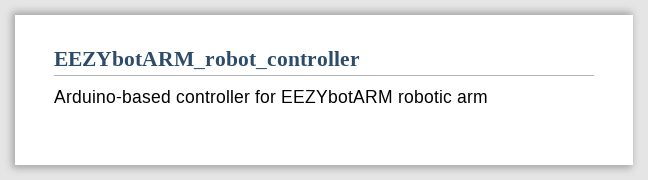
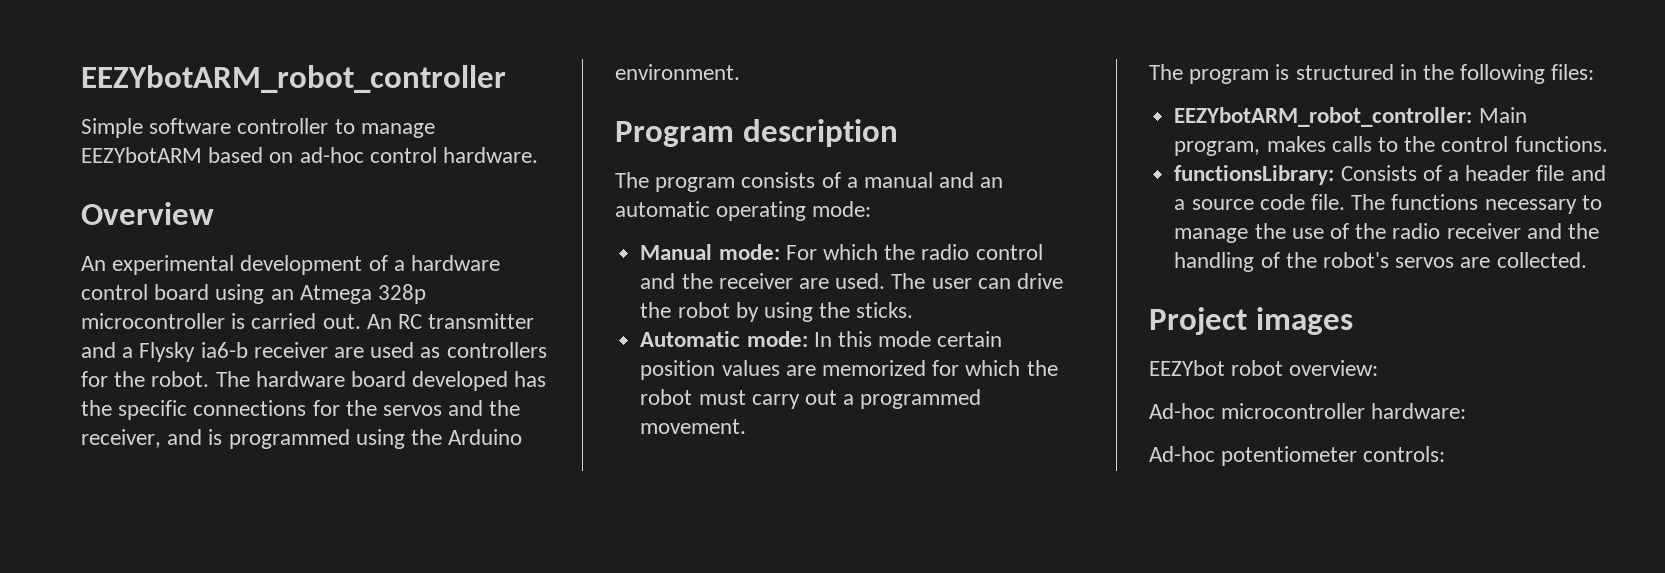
[54,90,488,103] Arduino-based controller for EEZYbotARM robotic arm -> [81,118,435,138] [81,147,539,163] [81,202,214,225] [81,255,501,275] [81,284,427,304] [81,313,535,329] [81,342,547,362] [81,371,547,391] [81,400,521,420] [81,429,523,449] [615,64,740,80] [615,119,898,147] [615,172,1004,192] [615,201,872,221] [640,244,1043,260] [640,273,1063,289] [640,302,914,322] [640,331,1003,347] [640,360,1058,380] [640,389,982,409] [640,419,747,434] [1149,64,1595,84] [1174,107,1527,127] [1174,136,1608,156] [1174,165,1606,185] [1174,194,1602,214] [1174,223,1599,243] [1174,252,1587,272] [1149,307,1353,335] [1149,360,1379,376] [1149,403,1467,419] [1149,446,1446,466] Simple software controller to manage EEZYbotARM based on ad-hoc control hardware. // Overview // An experimental development of a hardware control board using an Atmega 328p microcontroller is carried out. An RC transmitter and a Flysky ia6-b receiver are used as controllers for the robot. The hardware board developed has the specific connections for the servos and the receiver, and is programmed using the Arduino environment. // Program description // The program consists of a manual and an automatic operating mode: // Manual mode: For which the radio control and the receiver are used. The user can drive the robot by using the sticks. // Automatic mode: In this mode certain position values are memorized for which the robot must carry out a programmed movement. // The program is structured in the following files: // EEZYbotARM_robot_controller: Main program, makes calls to the control functions. // functionsLibrary: Consists of a header file and a source code file. The functions necessary to manage the use of the radio receiver and the handling of the robot's servos are collected. // Project images // EEZYbot robot overview: // Ad-hoc microcontroller hardware: // Ad-hoc potentiometer controls:

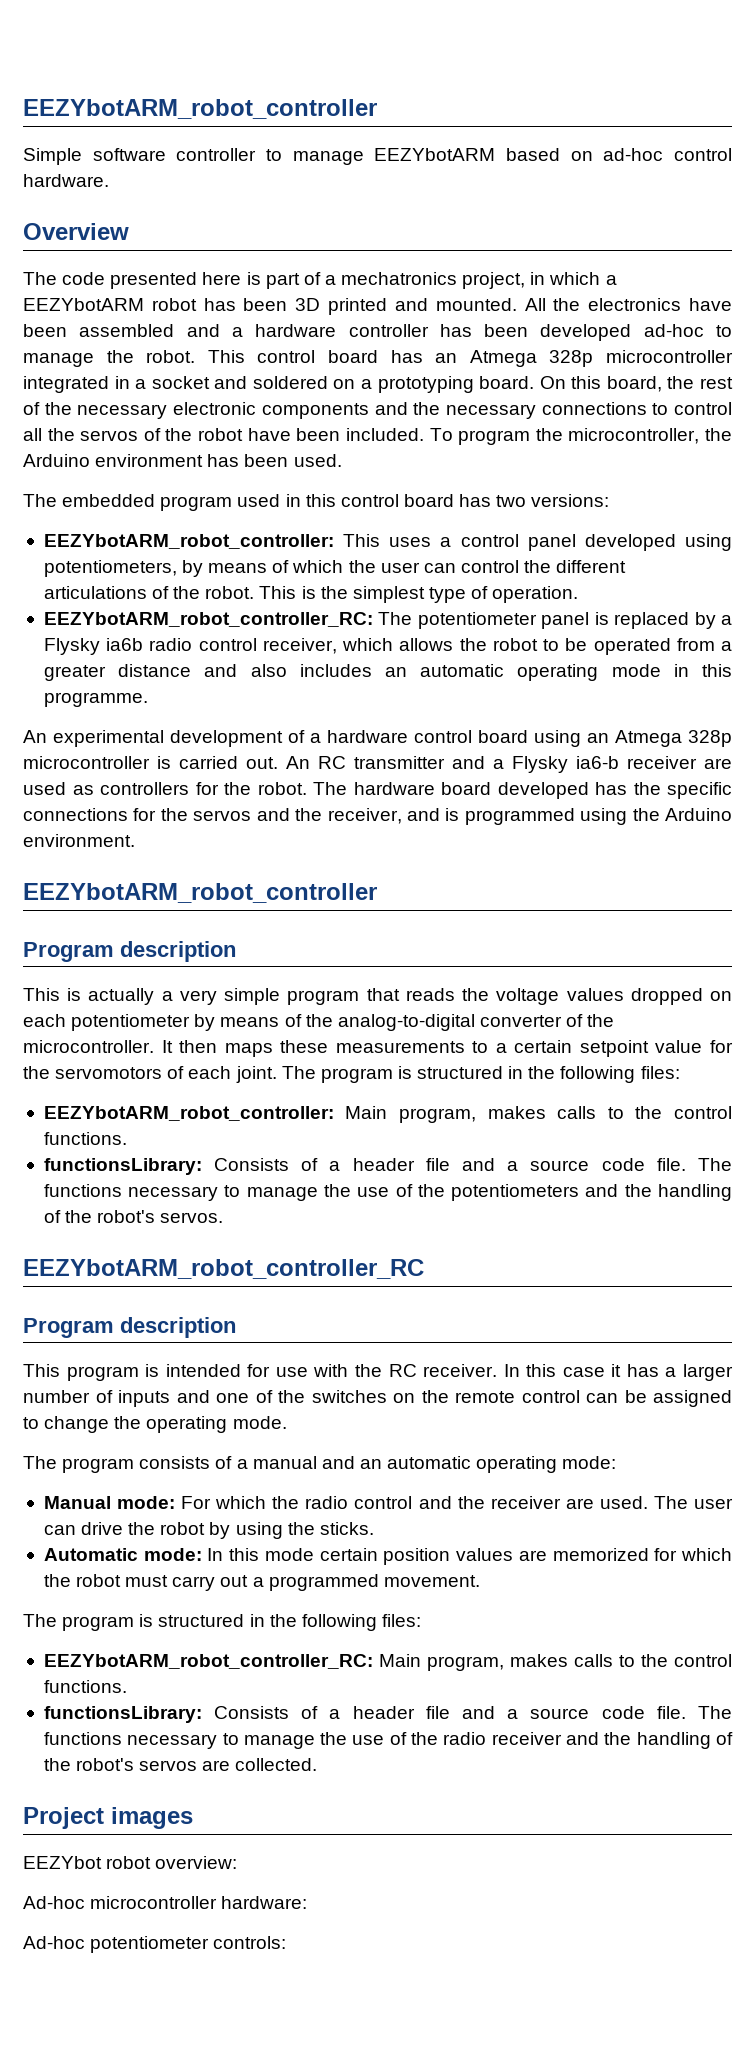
(214, 213) none -> [23,272,617,289] [23,298,732,315] [23,324,732,341] [23,350,734,367] [23,376,733,393] [23,402,733,419] [23,428,732,445] [23,454,342,467] [23,494,610,511] [43,534,732,551] [43,560,627,577] [43,586,579,603] [43,612,733,629] [43,638,733,655] [43,664,733,681] [43,692,148,707] // The code presented here is part of a mechatronics project, in which a EEZYbotARM robot has been 3D printed and mounted. All the electronics have been assembled and a hardware controller has been developed ad-hoc to manage the robot. This control board has an Atmega 328p microcontroller integrated in a socket and soldered on a prototyping board. On this board, the rest of the necessary electronic components and the necessary connections to control all the servos of the robot have been included. To program the microcontroller, the Arduino environment has been used. // The embedded program used in this control board has two versions: // EEZYbotARM_robot_controller: This uses a control panel developed using potentiometers, by means of which the user can control the different articulations of the robot. This is the simplest type of operation. // EEZYbotARM_robot_controller_RC: The potentiometer panel is replaced by a Flysky ia6b radio control receiver, which allows the robot to be operated from a greater distance and also includes an automatic operating mode in this programme.
[615,119,898,147] // Program description -> [23,883,377,903] [23,941,236,962] [23,988,733,1005] [23,1014,615,1031] [23,1040,733,1057] [23,1066,680,1083] [43,1106,732,1123] [43,1132,127,1145] [43,1158,733,1175] [43,1184,732,1201] [43,1210,224,1223] [23,1259,424,1279] [23,1317,236,1338] [23,1364,733,1381] [23,1390,732,1407] [23,1416,287,1433] // EEZYbotARM_robot_controller // Program description // This is actually a very simple program that reads the voltage values dropped on each potentiometer by means of the analog-to-digital converter of the microcontroller. It then maps these measurements to a certain setpoint value for the servomotors of each joint. The program is structured in the following files: // EEZYbotARM_robot_controller: Main program, makes calls to the control functions. // functionsLibrary: Consists of a header file and a source code file. The functions necessary to manage the use of the potentiometers and the handling of the robot's servos. // EEZYbotARM_robot_controller_RC // Program description // This program is intended for use with the RC receiver. In this case it has a larger number of inputs and one of the switches on the remote control can be assigned to change the operating mode.
[1174,107,1473,127] EEZYbotARM_robot_controller: -> [43,1654,373,1669] EEZYbotARM_robot_controller_RC:

